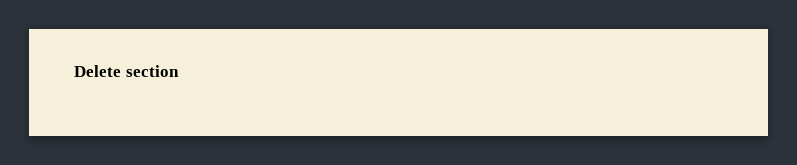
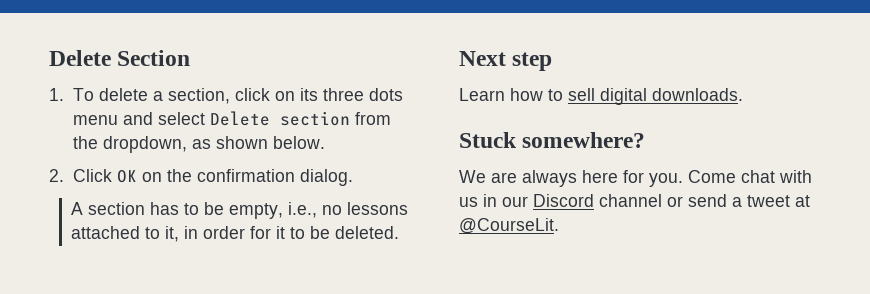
[74,65,179,77] Delete section -> [49,50,191,66] [49,88,403,104] [72,111,391,126] [72,136,325,153] [49,169,353,186] [71,202,409,219] [71,226,400,242] [459,51,553,71] [459,88,743,105] [459,132,646,148] [459,170,812,187] [459,194,810,207] [459,218,559,234] Delete Section // 1. To delete a section, click on its three dots menu and select Delete section from the dropdown, as shown below. // 2. Click OK on the confirmation dialog. // A section has to be empty, i.e., no lessons attached to it, in order for it to be deleted. // Next step // Learn how to sell digital downloads. // Stuck somewhere? // We are always here for you. Come chat with us in our Discord channel or send a tweet at @CourseLit.

